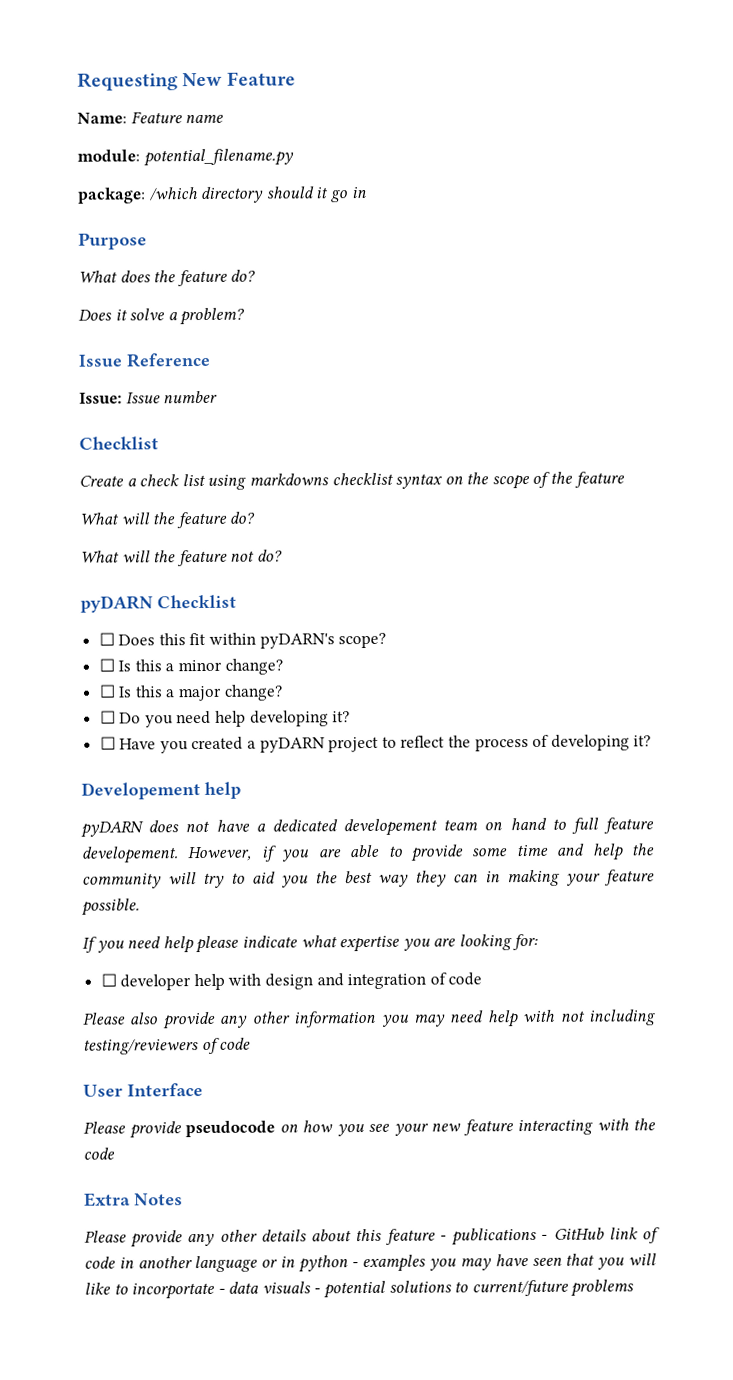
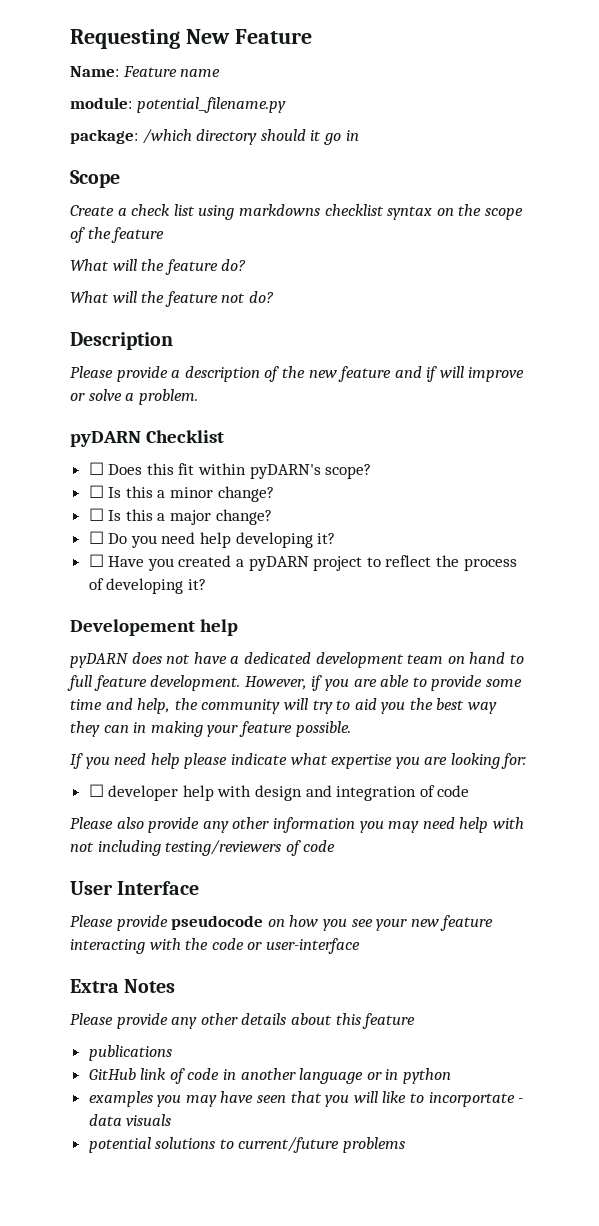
[78,232,147,250] [78,269,257,287] [78,307,246,326] [78,352,211,368] [79,390,219,404] [79,436,159,450] Purpose // What does the feature do? // Does it solve a problem? // Issue Reference // Issue: Issue number // Checklist -> [70,170,120,188] Scope
(283, 555) none -> [70,332,173,350] [70,366,525,382] [70,389,198,405] // Description // Please provide a description of the new feature and if will improve or solve a problem.
[342,818,438,837] developement -> [315,652,404,668] development
[81,846,179,864] developement. -> [150,675,241,691] development.
[591,843,624,861] help -> [137,698,171,714] help,
(115, 1153) none -> [247,938,360,954] or user-interface
[439,1235,447,1241] - -> (416, 1021) //
[541,1234,549,1240] - -> (172, 1053) //
[351,1262,359,1268] - -> (452, 1076) //
[313,1288,321,1294] - -> (172, 1120) //

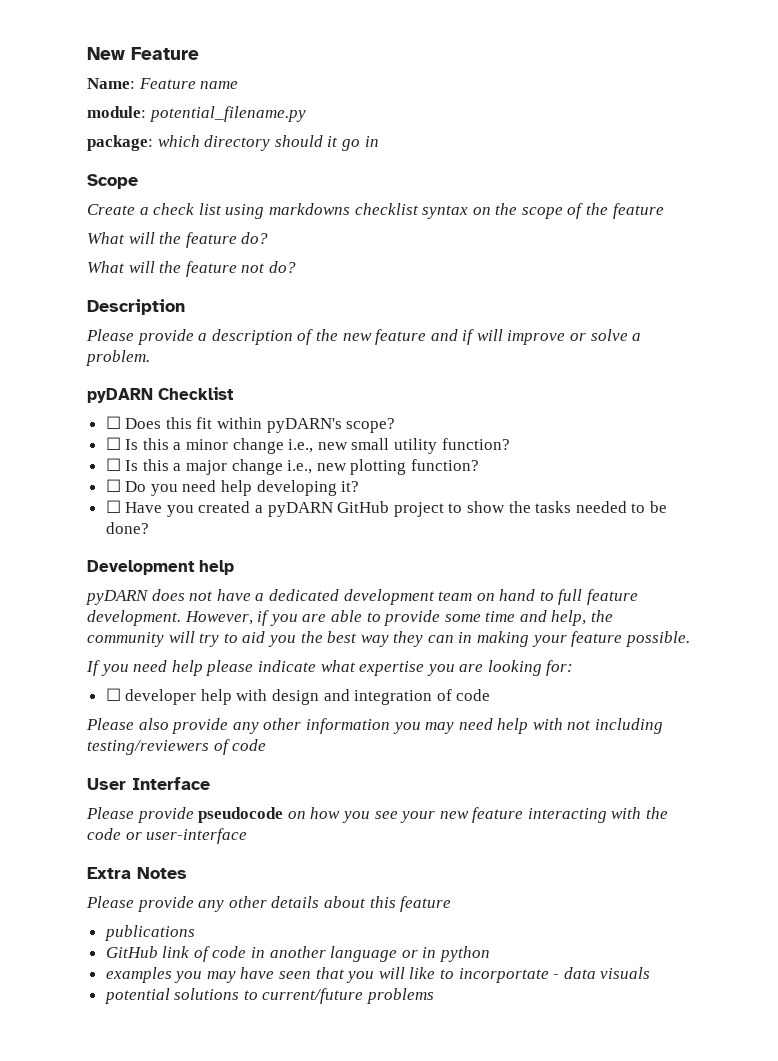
[70,29,180,49] Requesting -> (87, 53) none
[142,129,192,144] /which -> [157,135,200,147] which
[217,486,274,502] change? -> [232,438,510,454] change i.e., new small utility function?
[215,509,272,525] change? -> [231,459,480,475] change i.e., new plotting function?
(309, 563) none -> [337,501,390,513] GitHub
[385,555,517,571] [88,578,206,594] [70,619,195,636] reflect the process of developing it? // Developement -> [467,501,667,513] [105,522,149,534] [87,560,195,575] show the tasks needed to be done? // Development

